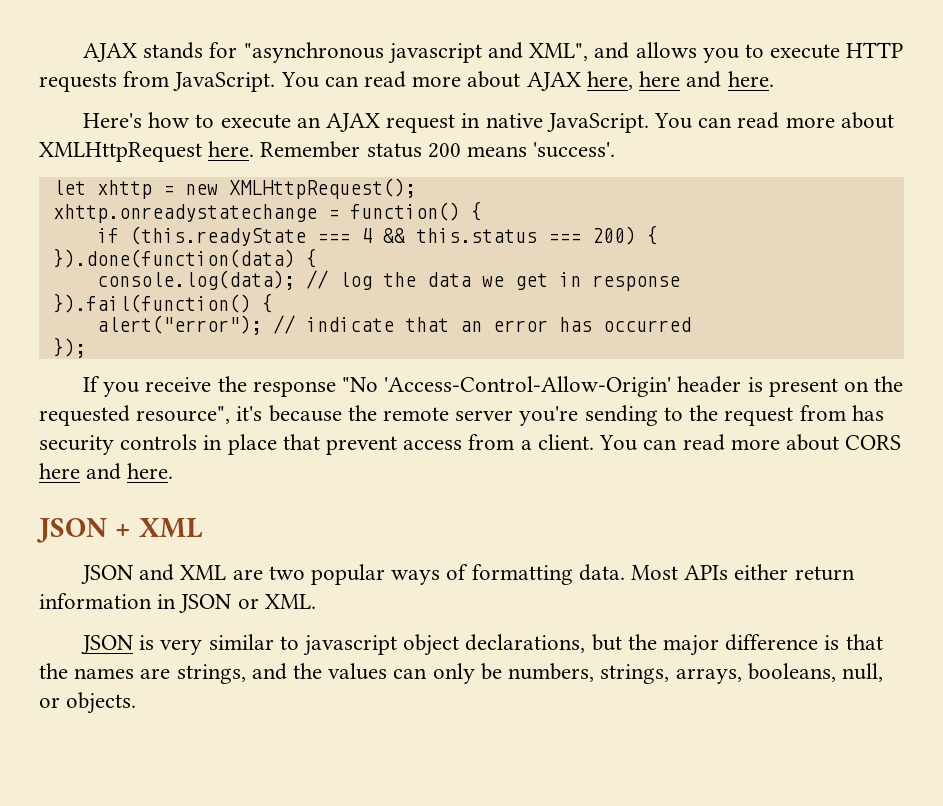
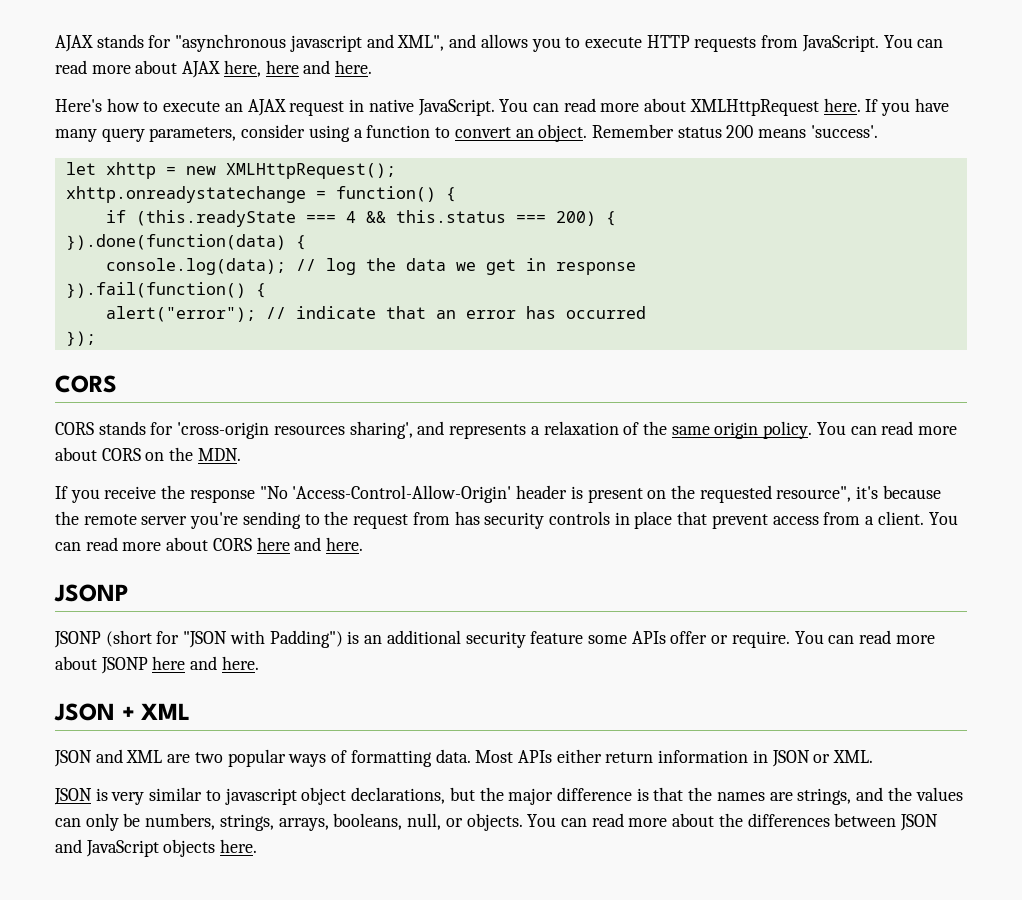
(255, 149) none -> [865,98,949,116] [55,124,588,142] If you have many query parameters, consider using a function to convert an object.
(86, 347) none -> [55,375,117,393] [55,421,958,439] [55,447,241,461] // CORS // CORS stands for 'cross-origin resources sharing', and represents a relaxation of the same origin policy. You can read more about CORS on the MDN.
(174, 471) none -> [54,584,129,602] [54,630,935,648] [55,656,259,674] // JSONP // JSONP (short for "JSON with Padding") is an additional security feature some APIs offer or require. You can read more about JSONP here and here.
(137, 703) none -> [527,813,939,831] [55,839,258,857] You can read more about the differences between JSON and JavaScript objects here.

